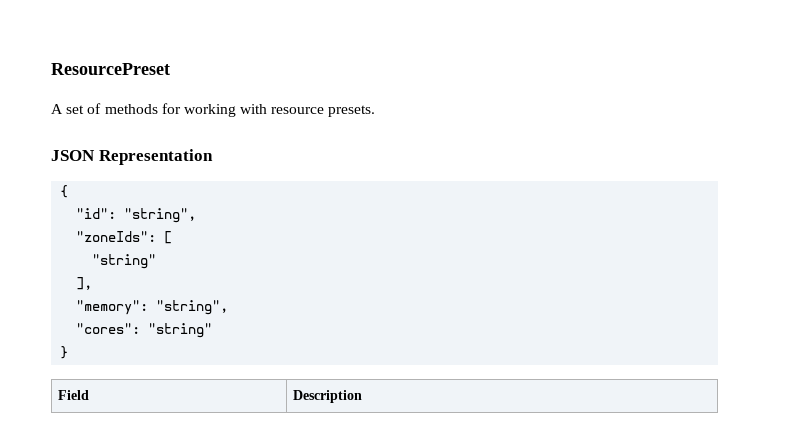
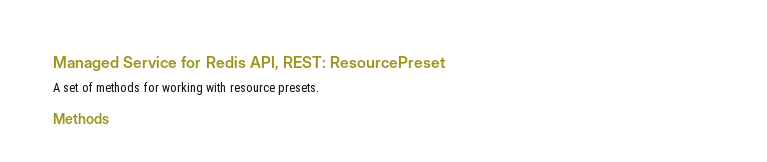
(51, 69) none -> [53,56,326,71] Managed Service for Redis API, REST:
[51,149,213,165] [60,185,69,198] [76,208,197,223] [76,231,173,244] [92,254,157,269] [76,277,93,290] [76,300,229,315] [76,323,213,338] [60,346,69,359] [57,390,89,400] [292,390,362,403] JSON Representation // { // "id": "string", // "zoneIds": [ // "string" // ], // "memory": "string", // "cores": "string" // } // Field | Description -> [53,113,109,124] Methods

